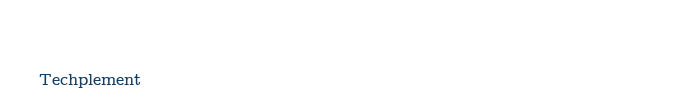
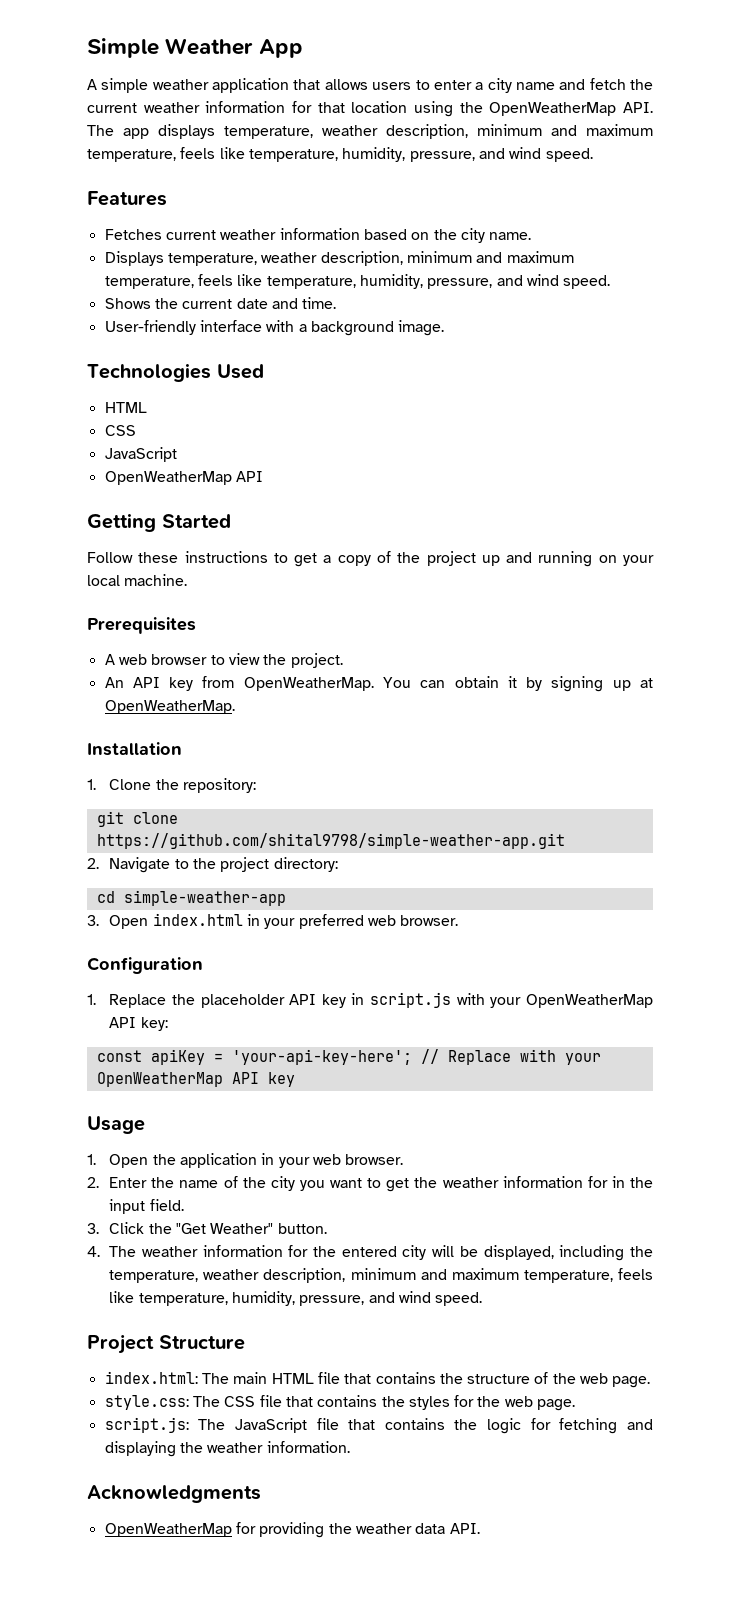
[39,74,141,88] Techplement -> [87,38,304,58] [87,78,653,93] [87,101,653,117] [87,124,653,139] [87,147,593,162] [87,191,167,206] [104,228,532,243] [104,251,574,266] [104,274,611,289] [104,297,337,309] [104,320,445,336] [87,363,264,382] [104,402,147,413] [104,425,136,436] [104,447,177,462] [104,471,263,485] [87,513,231,532] [87,551,654,567] [87,574,188,586] [87,617,196,634] [104,653,343,668] [104,676,654,692] [104,700,235,714] [87,742,182,756] [87,778,256,793] [96,811,178,827] [96,833,565,849] [87,857,338,873] [96,890,286,906] [87,913,459,929] [87,957,203,974] [87,992,653,1008] [109,1017,168,1031] [96,1049,601,1065] [96,1072,295,1087] [87,1116,145,1134] [87,1153,404,1168] [87,1176,653,1192] [109,1199,184,1214] [87,1222,327,1234] [87,1245,653,1261] [109,1268,653,1283] [109,1291,483,1306] [87,1334,245,1354] [104,1371,651,1388] [104,1395,576,1411] [104,1417,653,1434] [104,1441,350,1457] [87,1485,261,1503] [104,1522,480,1538] Simple Weather App // A simple weather application that allows users to enter a city name and fetch the current weather information for that location using the OpenWeatherMap API. The app displays temperature, weather description, minimum and maximum temperature, feels like temperature, humidity, pressure, and wind speed. // Features // Fetches current weather information based on the city name. // Displays temperature, weather description, minimum and maximum temperature, feels like temperature, humidity, pressure, and wind speed. // Shows the current date and time. // User-friendly interface with a background image. // Technologies Used // HTML // CSS // JavaScript // OpenWeatherMap API // Getting Started // Follow these instructions to get a copy of the project up and running on your local machine. // Prerequisites // A web browser to view the project. // An API key from OpenWeatherMap. You can obtain it by signing up at OpenWeatherMap. // Installation // 1. Clone the repository: // git clone https://github.com/shital9798/simple-weather-app.git // 2. Navigate to the project directory: // cd simple-weather-app // 3. Open index.html in your preferred web browser. // Configuration // 1. Replace the placeholder API key in script.js with your OpenWeatherMap API key: // const apiKey = 'your-api-key-here'; // Replace with your OpenWeatherMap API key // Usage // 1. Open the application in your web browser. // 2. Enter the name of the city you want to get the weather information for in the input field. // 3. Click the "Get Weather" button. // 4. The weather information for the entered city will be displayed, including the temperature, weather description, minimum and maximum temperature, feels like temperature, humidity, pressure, and wind speed. // Project Structure // index.html: The main HTML file that contains the structure of the web page. // style.css: The CSS file that contains the styles for the web page. // script.js: The JavaScript file that contains the logic for fetching and displaying the weather information. // Acknowledgments // OpenWeatherMap for providing the weather data API.

